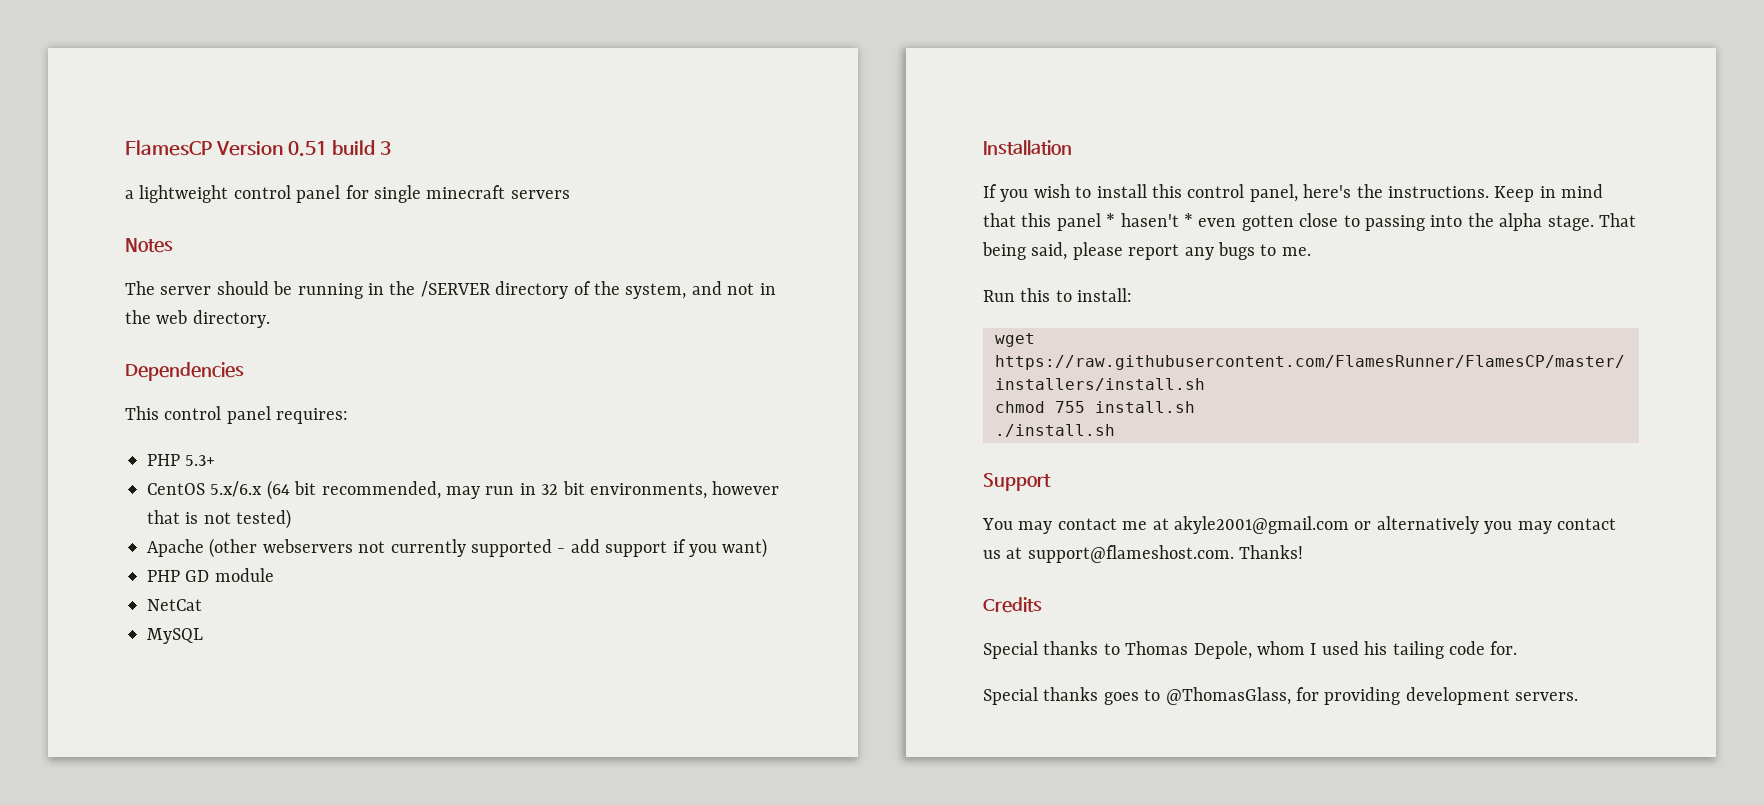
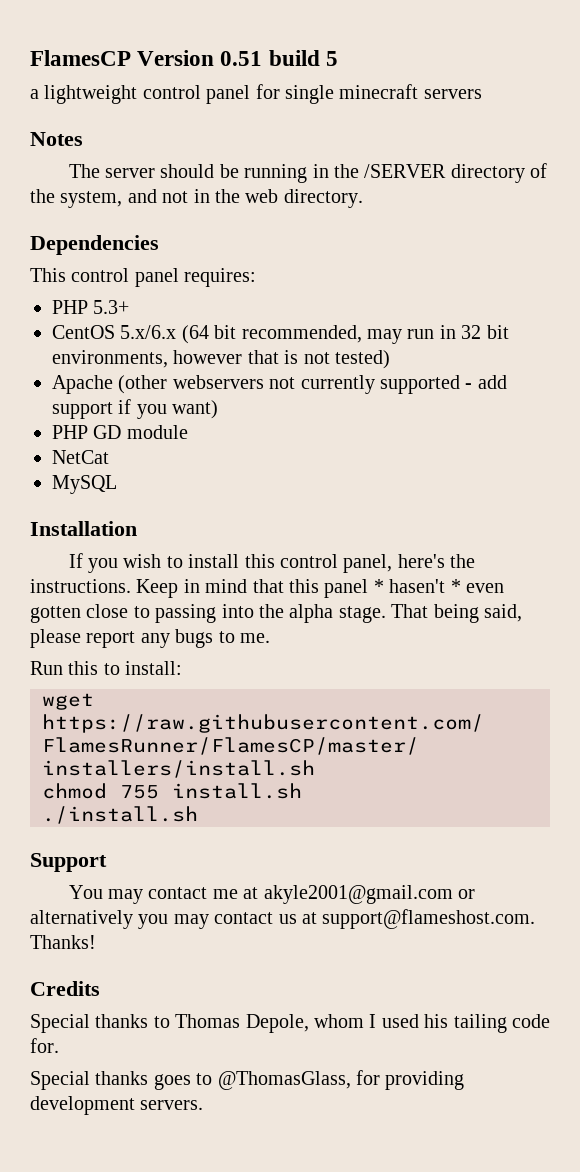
[379,141,391,155] 3 -> [325,51,338,66] 5

